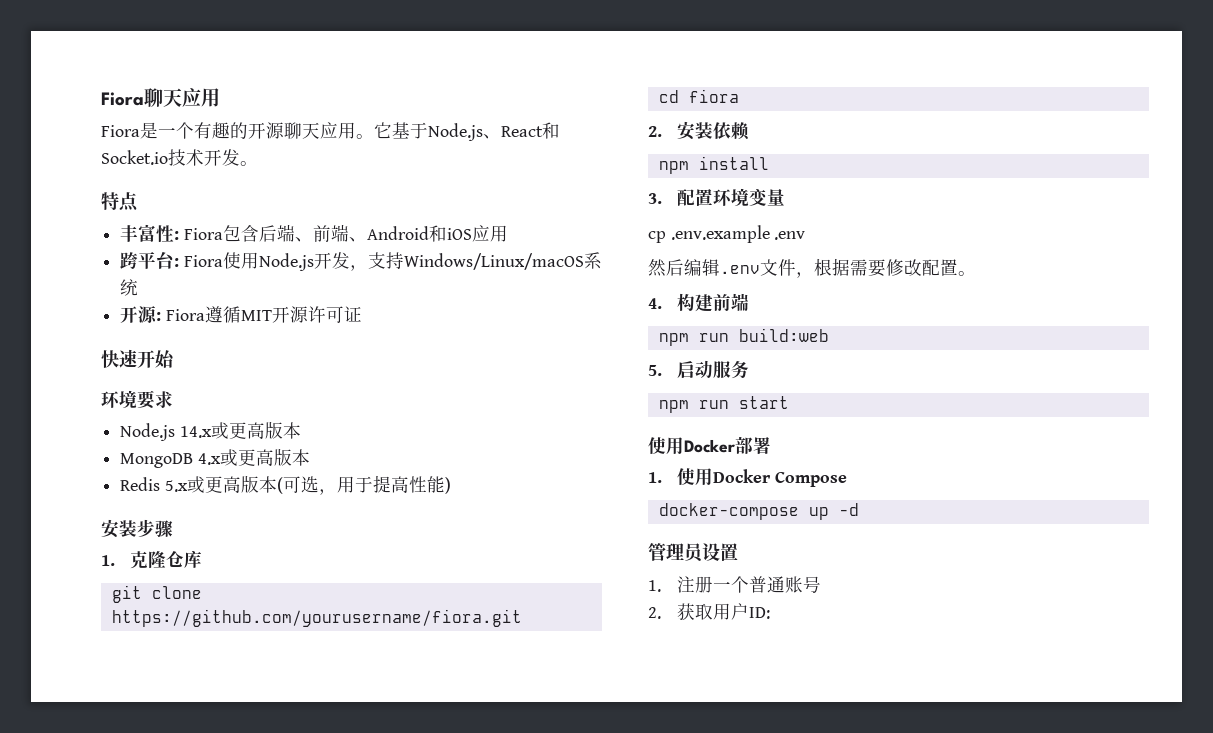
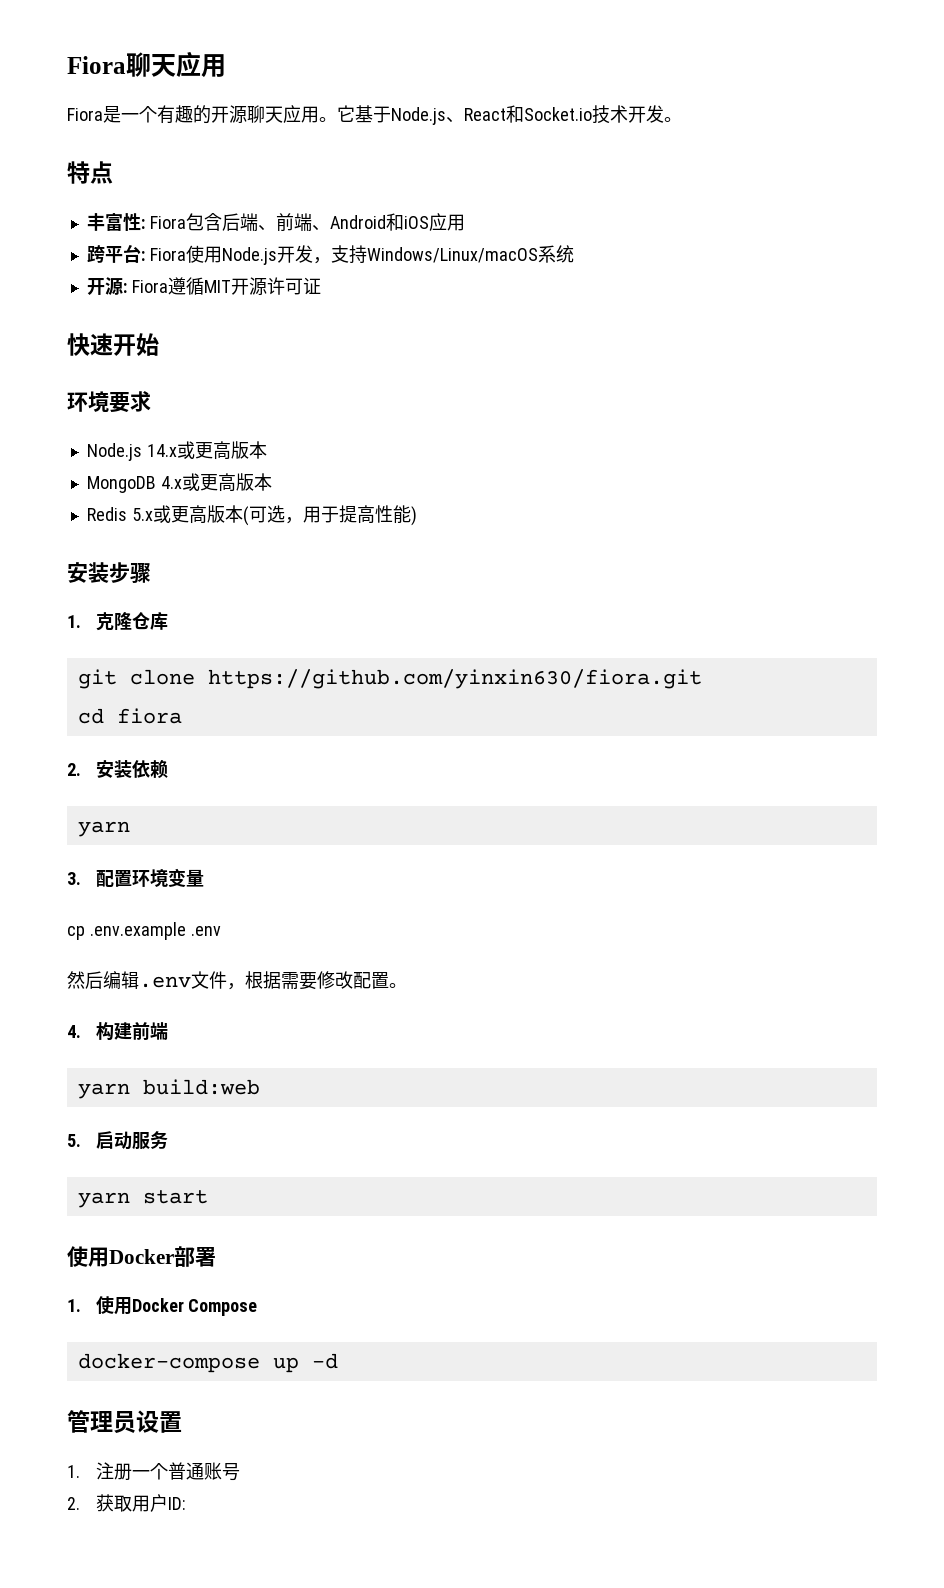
[111,609,522,627] https://github.com/yourusername/fiora.git -> [207,669,702,689] https://github.com/yinxin630/fiora.git
[658,156,769,174] npm install -> [77,821,130,837] yarn
[658,333,729,346] npm run -> [77,1083,130,1099] yarn
[658,400,729,413] npm run -> [77,1192,130,1208] yarn

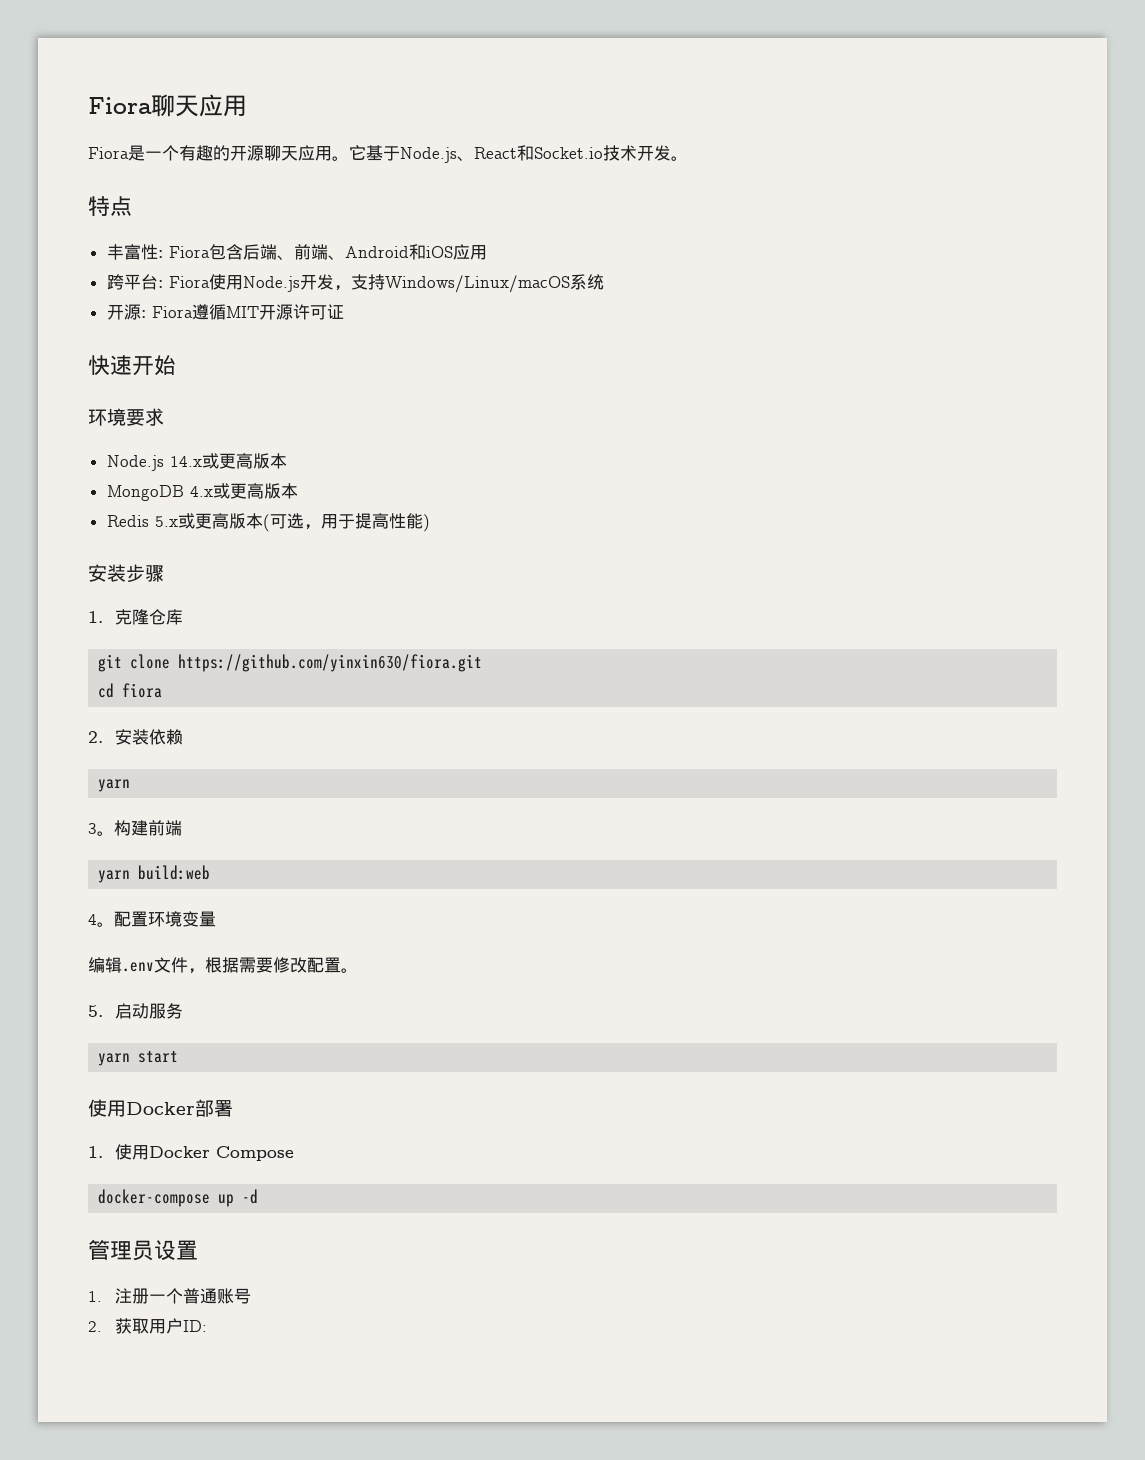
[67,872,81,885] 3. -> [88,820,182,836] [98,865,211,883] [88,914,114,927] 3。构建前端 // yarn build:web // 4。
[67,922,221,940] [67,971,103,989] cp .env.example .env // 然后 -> (216, 919) none
[67,1022,168,1041] [77,1079,260,1099] // 4.构建前端 // yarn build:web -> (358, 970) none

